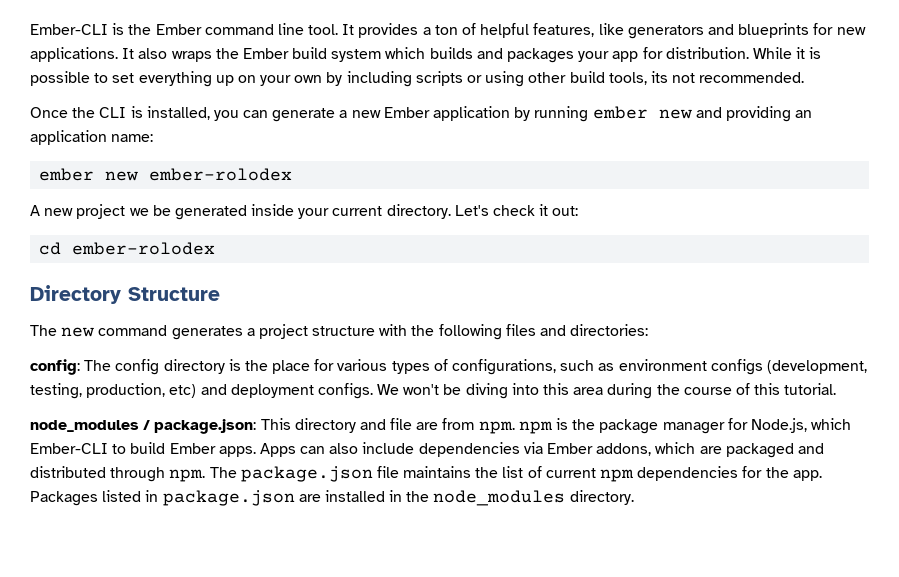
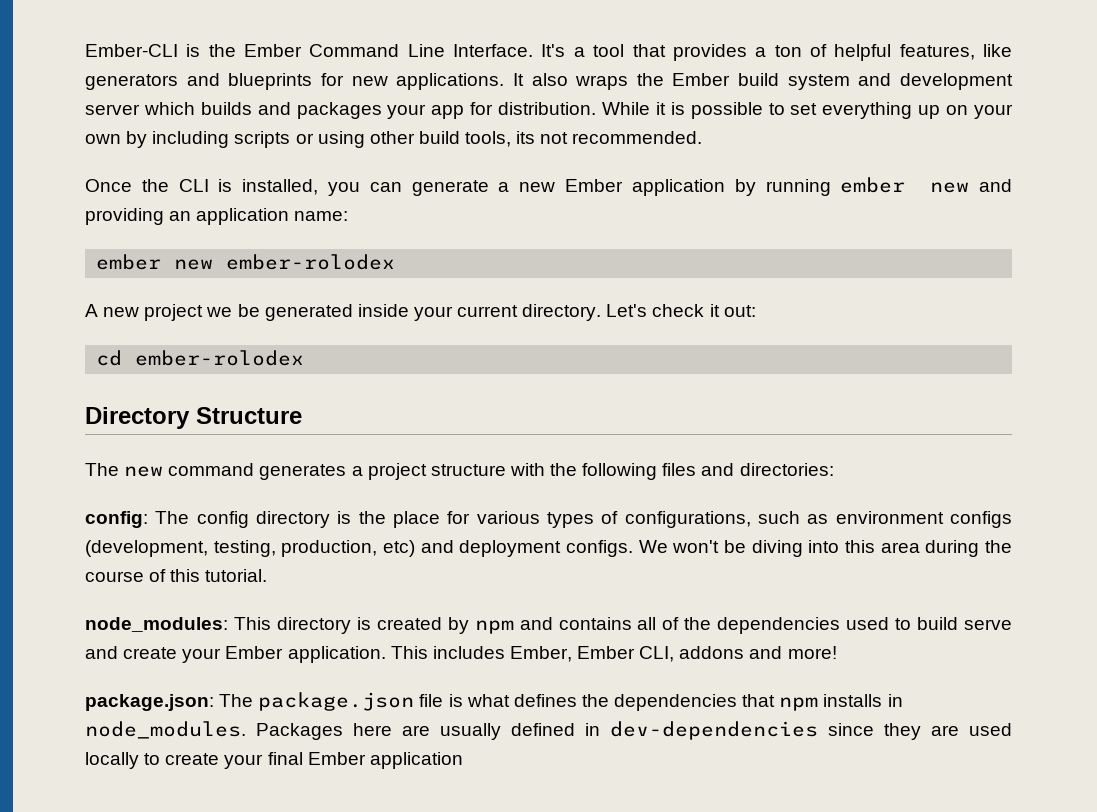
[204,23,355,35] command line tool. It -> [309,44,666,57] Command Line Interface. It's a tool that
(382, 55) none -> [858,73,1013,90] [85,104,140,115] and development server
[30,418,852,434] [30,442,824,458] [30,466,822,482] [30,490,634,506] node_modules / package.json: This directory and file are from npm. npm is the package manager for Node.js, which Ember-CLI to build Ember apps. Apps can also include dependencies via Ember addons, which are packaged and distributed through npm. The package.json file maintains the list of current npm dependencies for the app. Packages listed in package.json are installed in the node_modules directory. -> [85,617,1012,634] [85,646,837,663] [85,692,903,711] [85,721,1012,740] [85,752,463,769] node_modules: This directory is created by npm and contains all of the dependencies used to build serve and create your Ember application. This includes Ember, Ember CLI, addons and more! // package.json: The package.json file is what defines the dependencies that npm installs in node_modules. Packages here are usually defined in dev-dependencies since they are used locally to create your final Ember application

